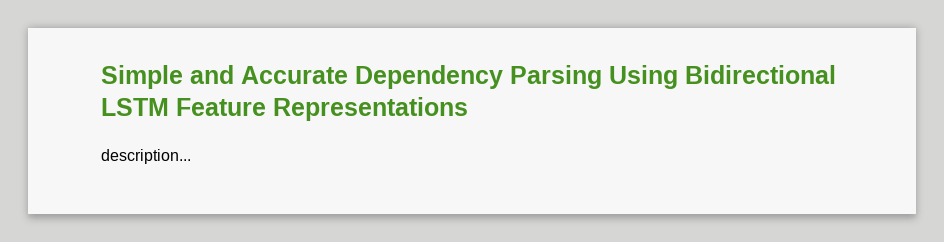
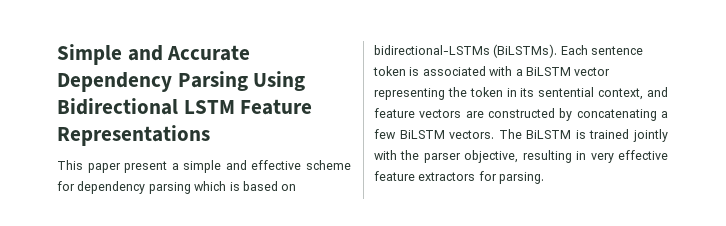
[101,149,191,164] description... -> [57,160,351,173] [57,181,297,194] [374,44,644,58] [373,66,611,76] [374,87,668,100] [374,108,668,121] [374,129,668,142] [374,150,668,163] [374,171,545,184] This paper present a simple and effective scheme for dependency parsing which is based on bidirectional-LSTMs (BiLSTMs). Each sentence token is associated with a BiLSTM vector representing the token in its sentential context, and feature vectors are constructed by concatenating a few BiLSTM vectors. The BiLSTM is trained jointly with the parser objective, resulting in very effective feature extractors for parsing.

